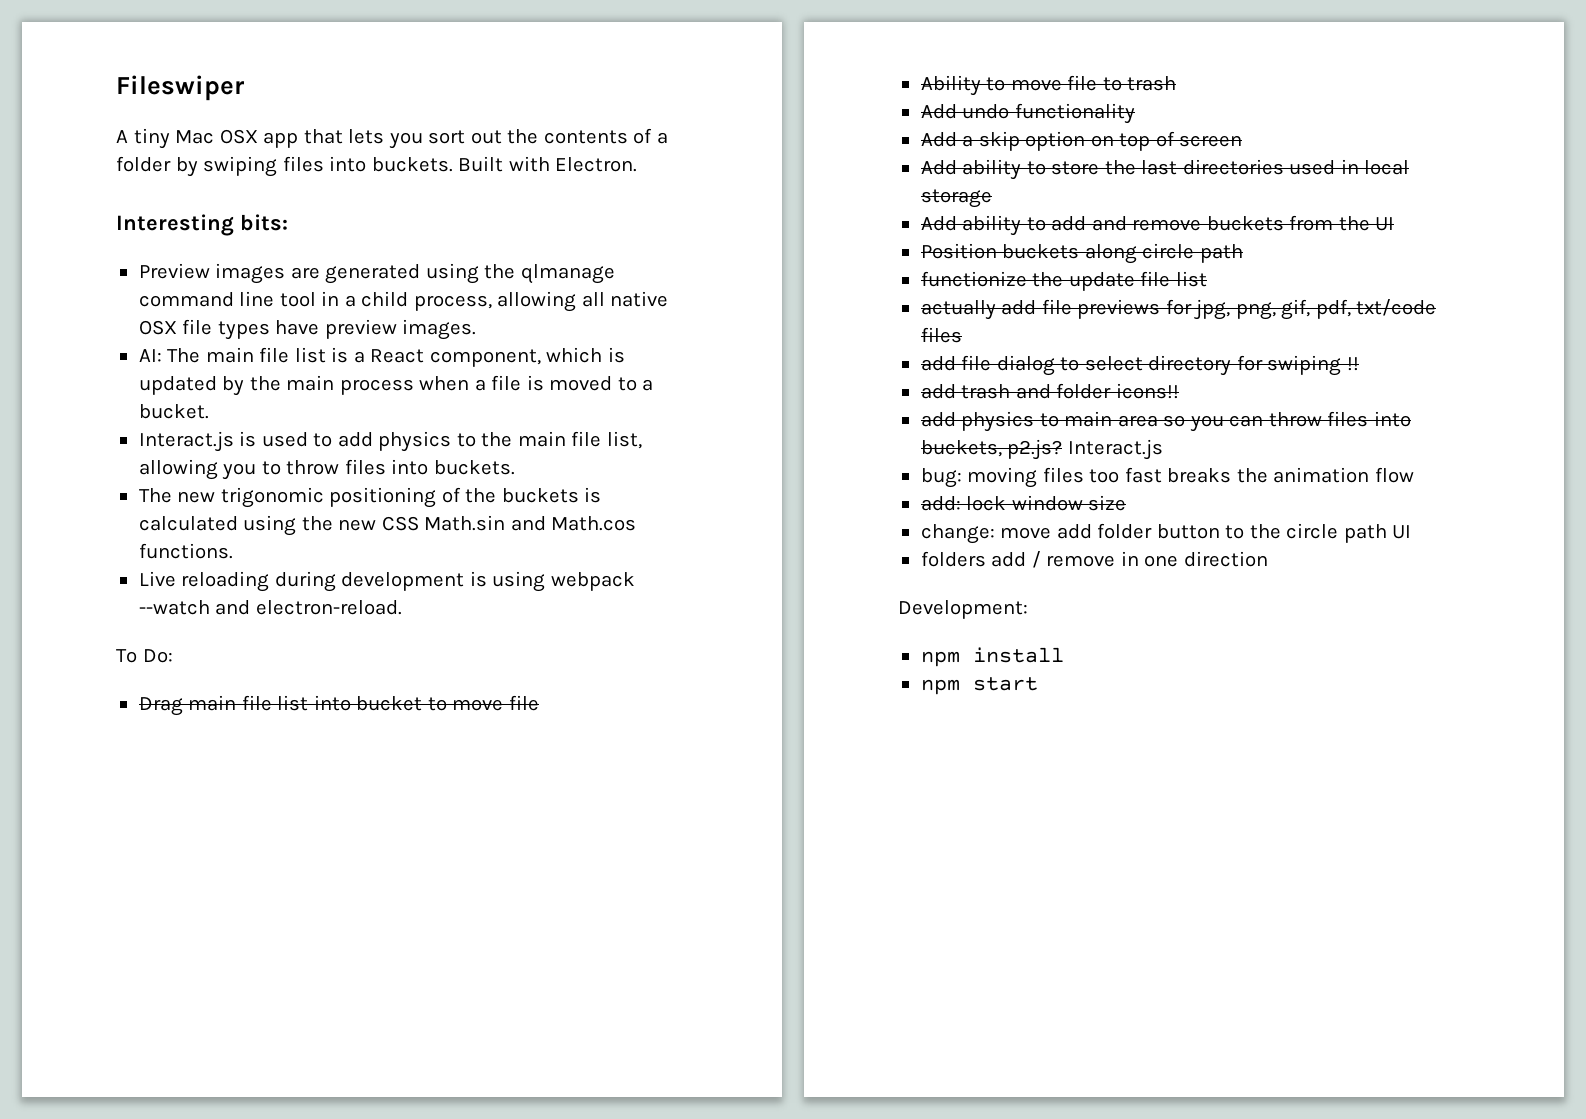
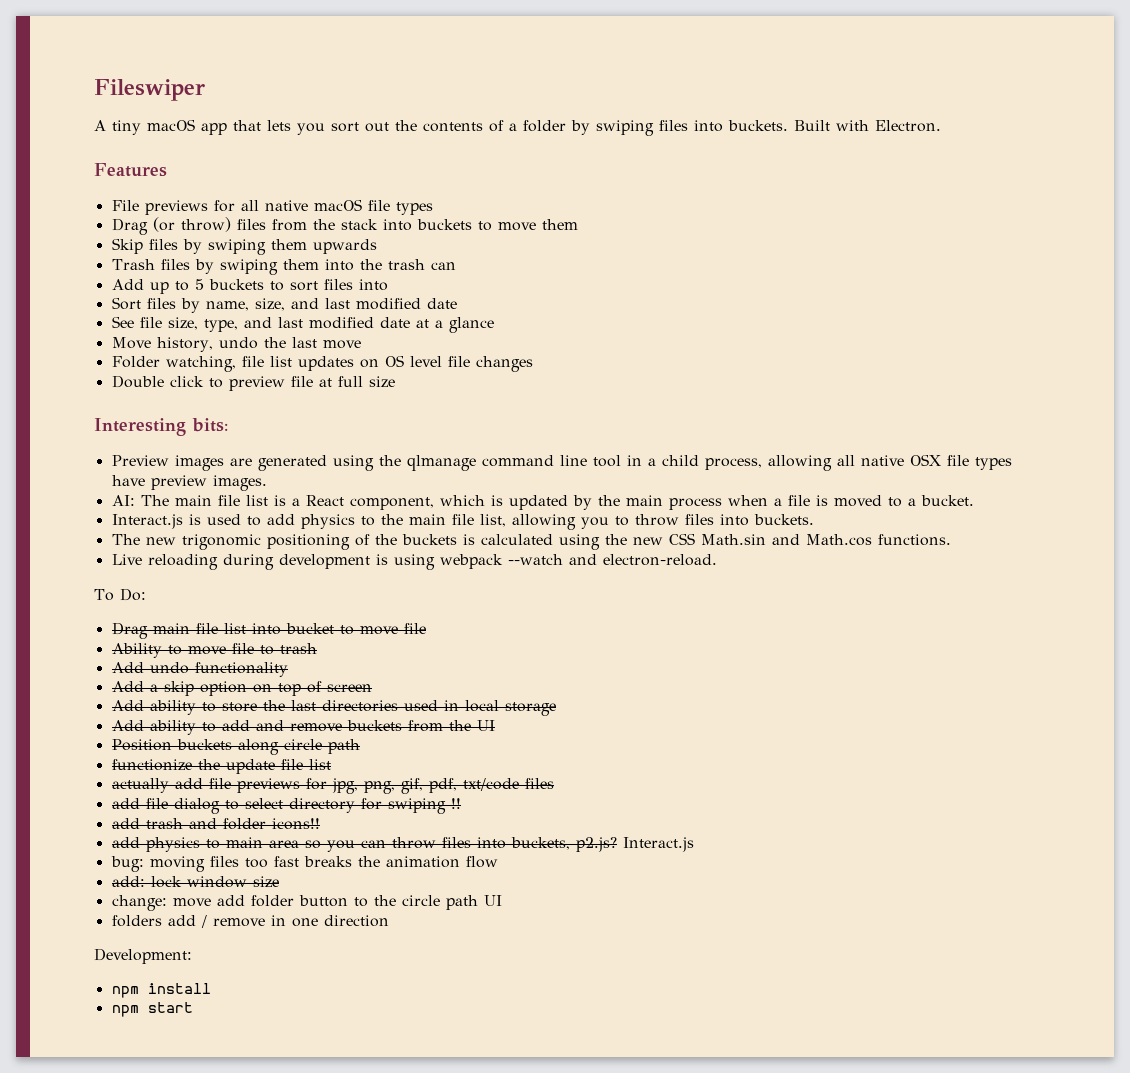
[175,129,258,144] Mac OSX -> [147,119,195,131] macOS
(638, 164) none -> [94,163,167,177] [111,199,433,215] [111,217,578,235] [111,238,377,255] [111,259,456,275] [111,279,388,294] [111,297,457,313] [111,316,494,333] [111,337,361,352] [111,355,533,372] [111,375,395,391] // Features // File previews for all native macOS file types // Drag (or throw) files from the stack into buckets to move them // Skip files by swiping them upwards // Trash files by swiping them into the trash can // Add up to 5 buckets to sort files into // Sort files by name, size, and last modified date // See file size, type, and last modified date at a glance // Move history, undo the last move // Folder watching, file list updates on OS level file changes // Double click to preview file at full size

